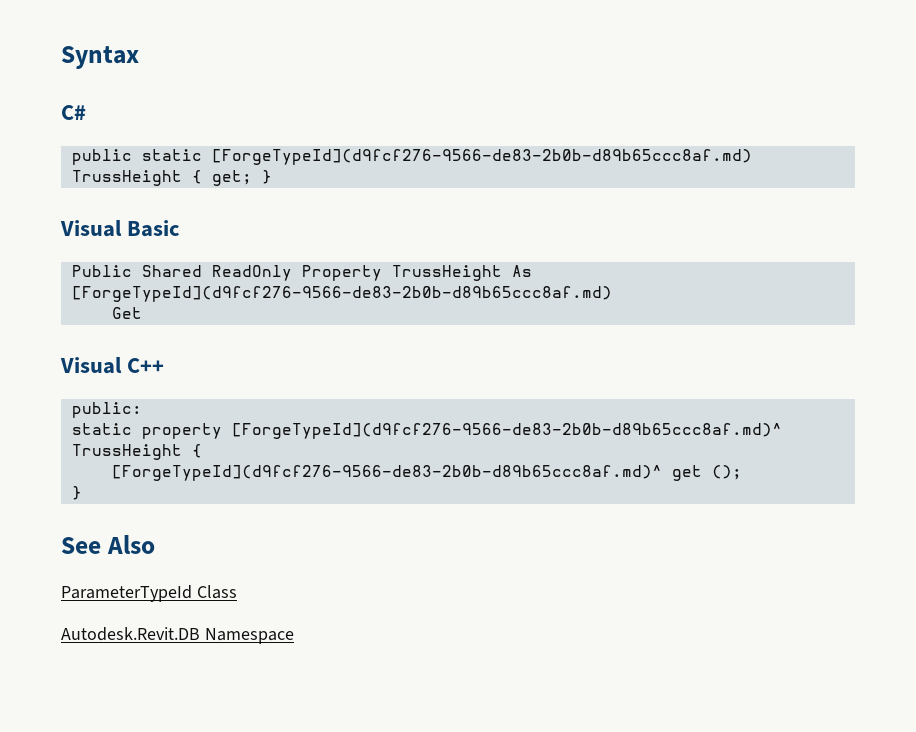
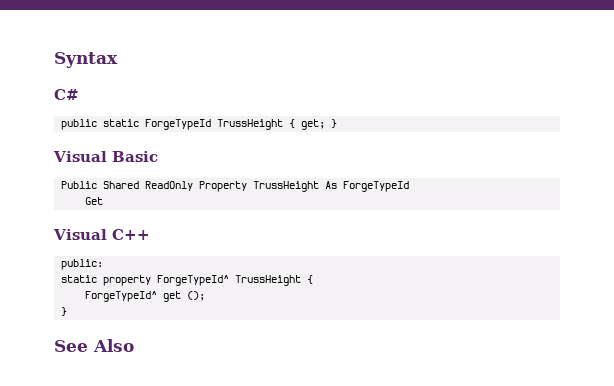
[211,149,752,165] [ForgeTypeId](d9fcf276-9566-de83-2b0b-d89b65ccc8af.md) -> [144,119,211,130] ForgeTypeId
[71,286,612,302] [ForgeTypeId](d9fcf276-9566-de83-2b0b-d89b65ccc8af.md) -> [342,181,409,192] ForgeTypeId
[231,423,782,439] [ForgeTypeId](d9fcf276-9566-de83-2b0b-d89b65ccc8af.md)^ -> [156,275,229,286] ForgeTypeId^
[111,465,662,481] [ForgeTypeId](d9fcf276-9566-de83-2b0b-d89b65ccc8af.md)^ -> [84,291,157,302] ForgeTypeId^
[61,585,237,602] [61,627,294,644] // ParameterTypeId Class // Autodesk.Revit.DB Namespace -> (134, 345) none

